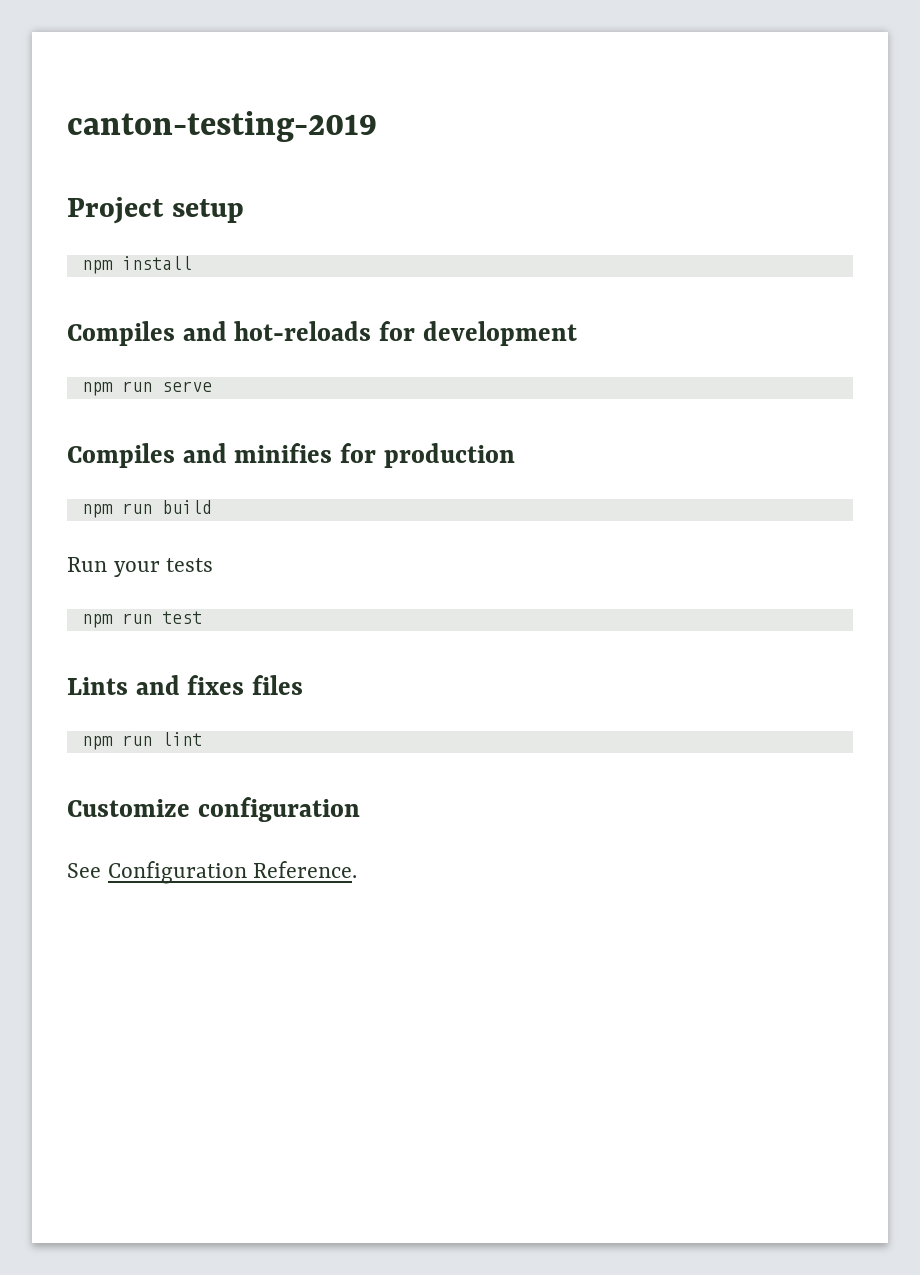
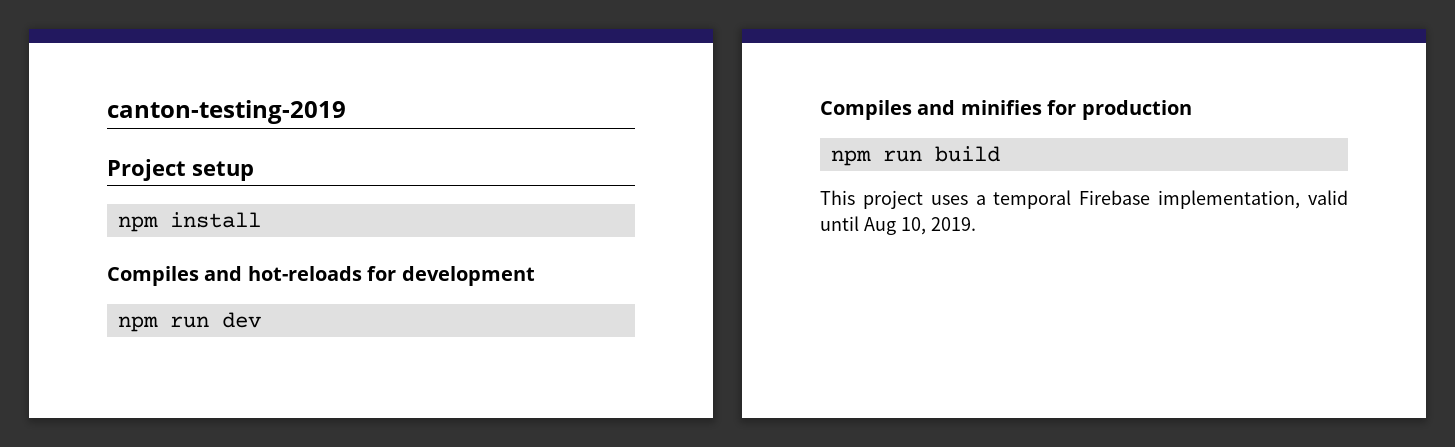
[161,381,212,392] serve -> [221,312,261,328] dev
[67,557,214,577] [81,611,202,628] [67,675,304,695] [81,732,202,750] [67,797,360,822] [67,861,358,884] Run your tests // npm run test // Lints and fixes files // npm run lint // Customize configuration // See Configuration Reference. -> [820,190,1348,209] [820,216,976,235] This project uses a temporal Firebase implementation, valid until Aug 10, 2019.

